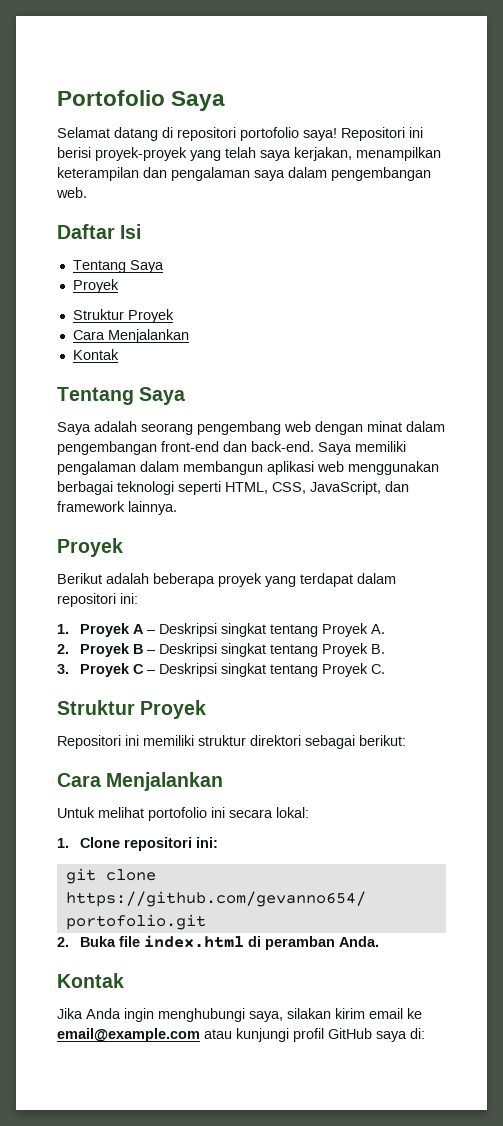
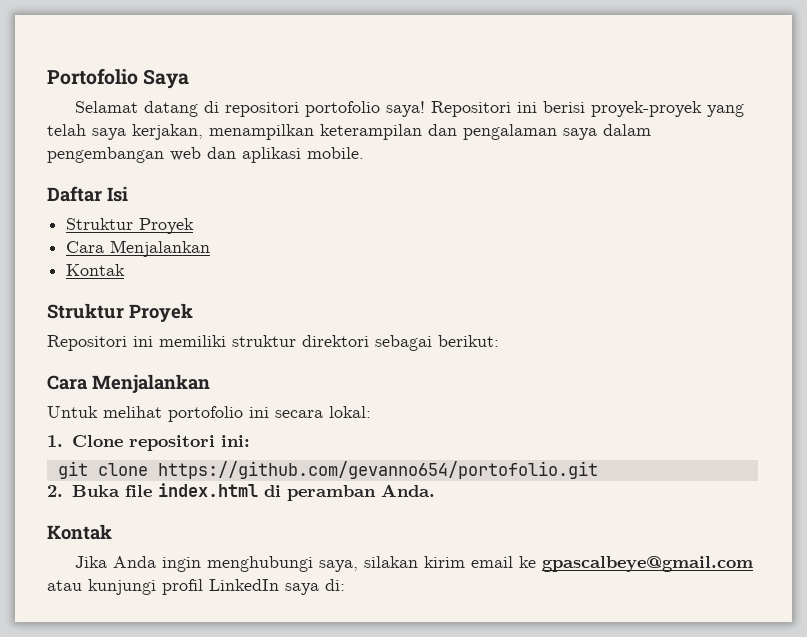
[56,187,87,198] web. -> [170,147,364,163] web dan aplikasi mobile.
[72,260,164,273] [72,279,119,293] // Tentang Saya // Proyek -> (128, 194) none
[57,387,186,405] [57,421,445,435] [57,441,406,455] [57,461,439,475] [57,481,409,495] [57,501,177,515] [57,538,123,557] [57,573,396,587] [57,593,138,607] [57,623,386,637] [57,643,386,657] [57,663,386,677] // Tentang Saya // Saya adalah seorang pengembang web dengan minat dalam pengembangan front-end dan back-end. Saya memiliki pengalaman dalam membangun aplikasi web menggunakan berbagai teknologi seperti HTML, CSS, JavaScript, dan framework lainnya. // Proyek // Berikut adalah beberapa proyek yang terdapat dalam repositori ini: // 1. Proyek A – Deskripsi singkat tentang Proyek A. // 2. Proyek B – Deskripsi singkat tentang Proyek B. // 3. Proyek C – Deskripsi singkat tentang Proyek C. -> (126, 270) none
[57,1028,200,1042] email@example.com -> [541,556,753,572] gpascalbeye@gmail.com
[328,1028,372,1039] GitHub -> [209,579,279,591] LinkedIn

